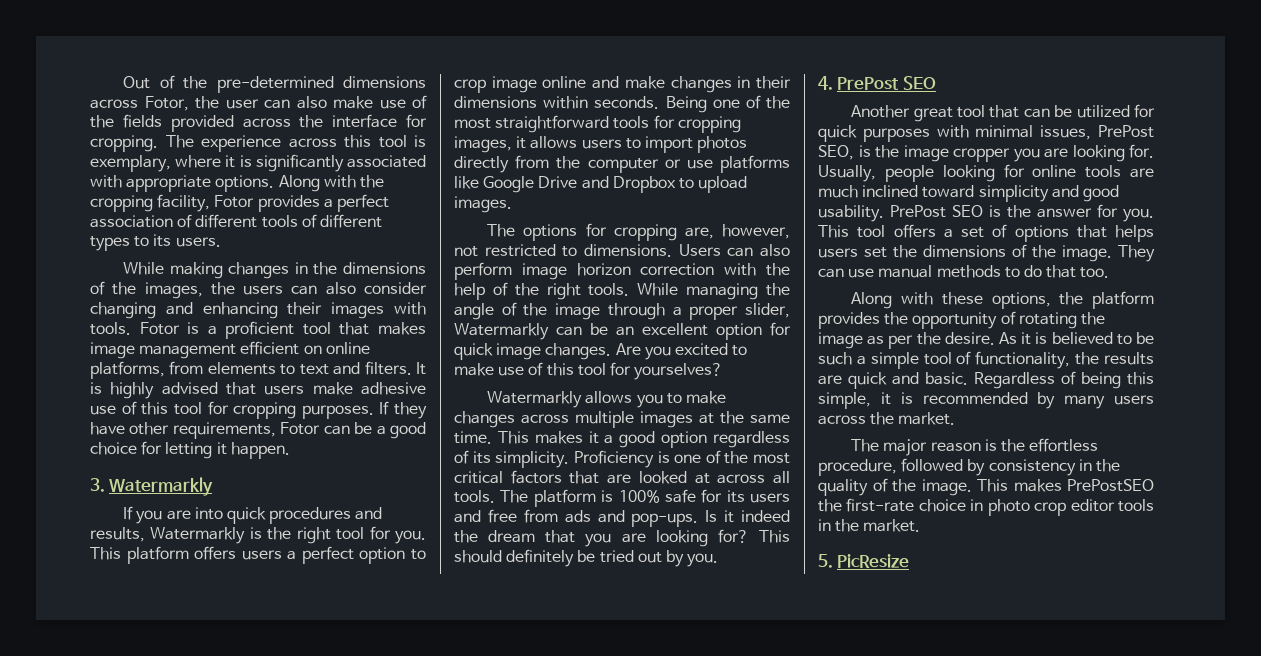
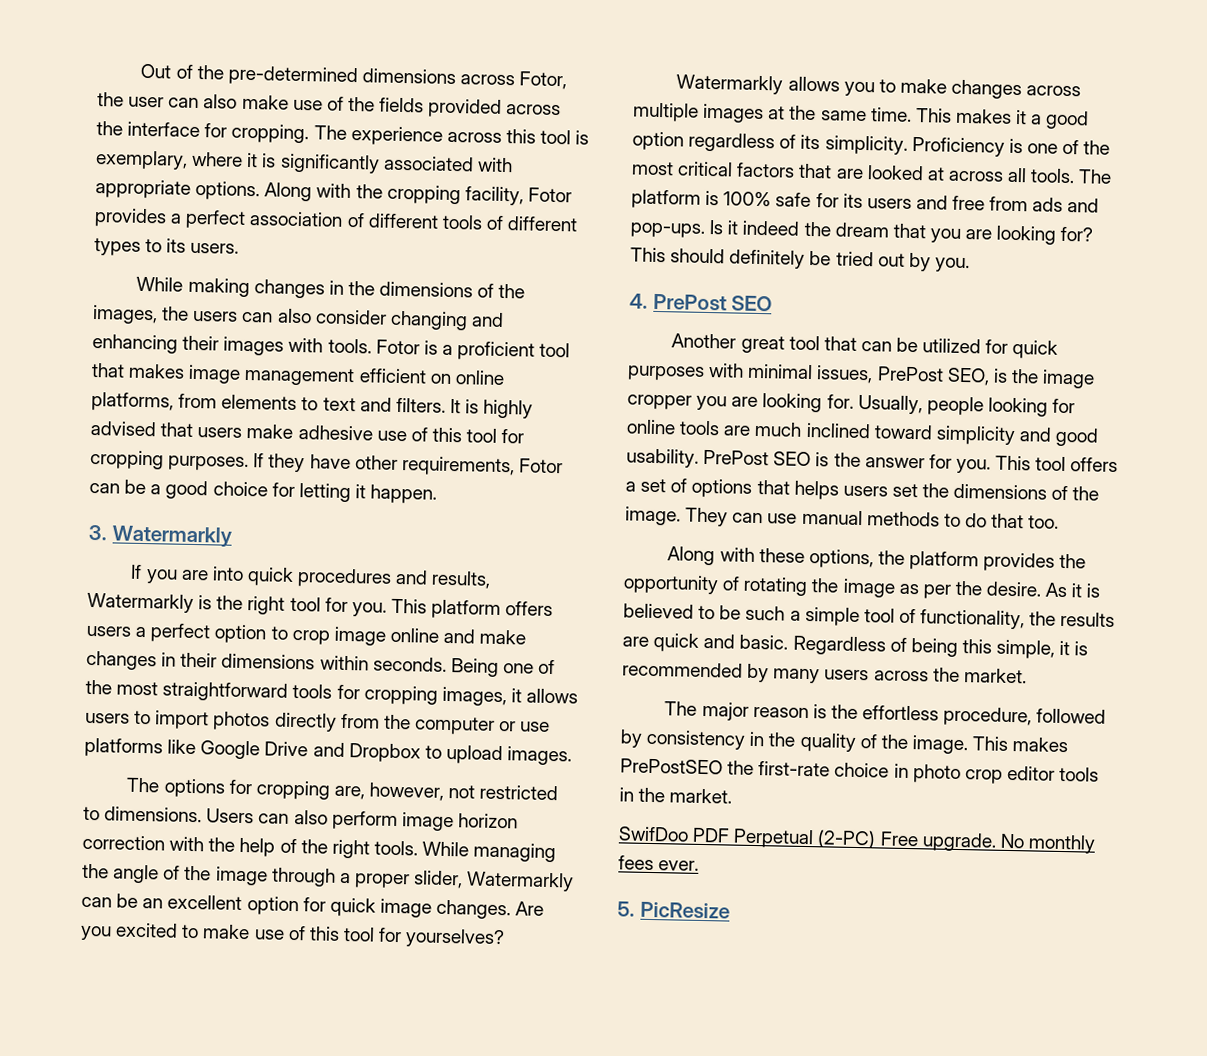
(921, 525) none -> [618,826,1096,854] [618,855,700,871] // SwifDoo PDF Perpetual (2-PC) Free upgrade. No monthly fees ever.

